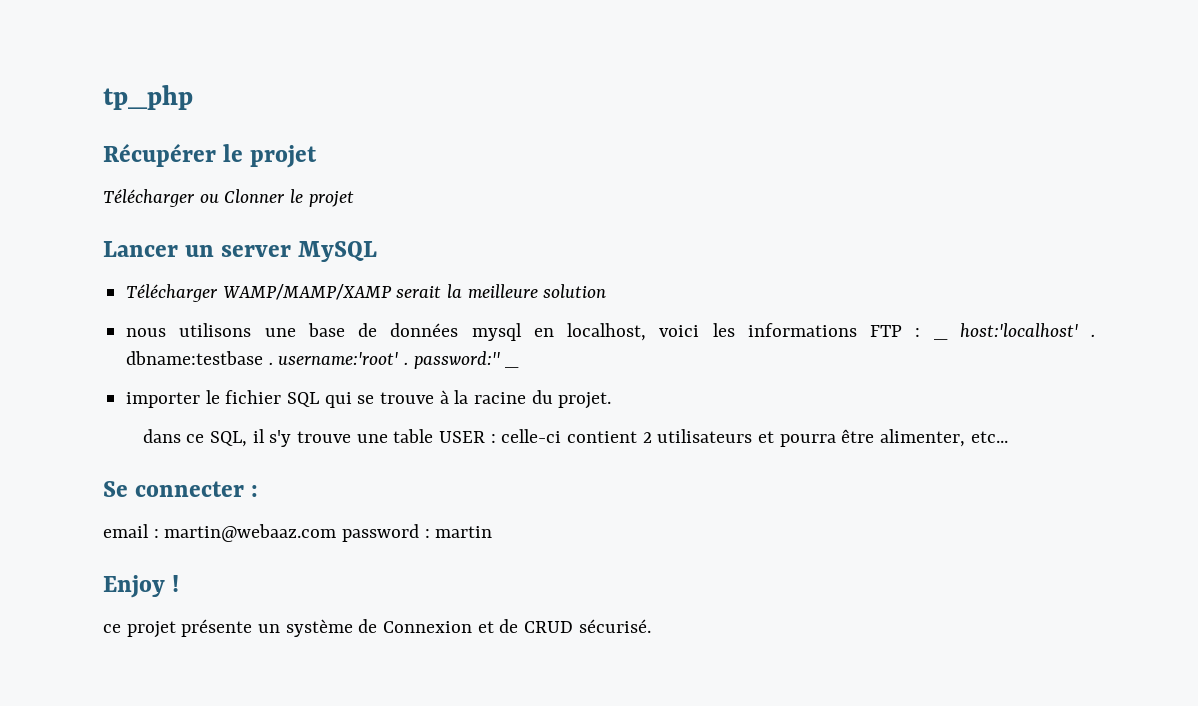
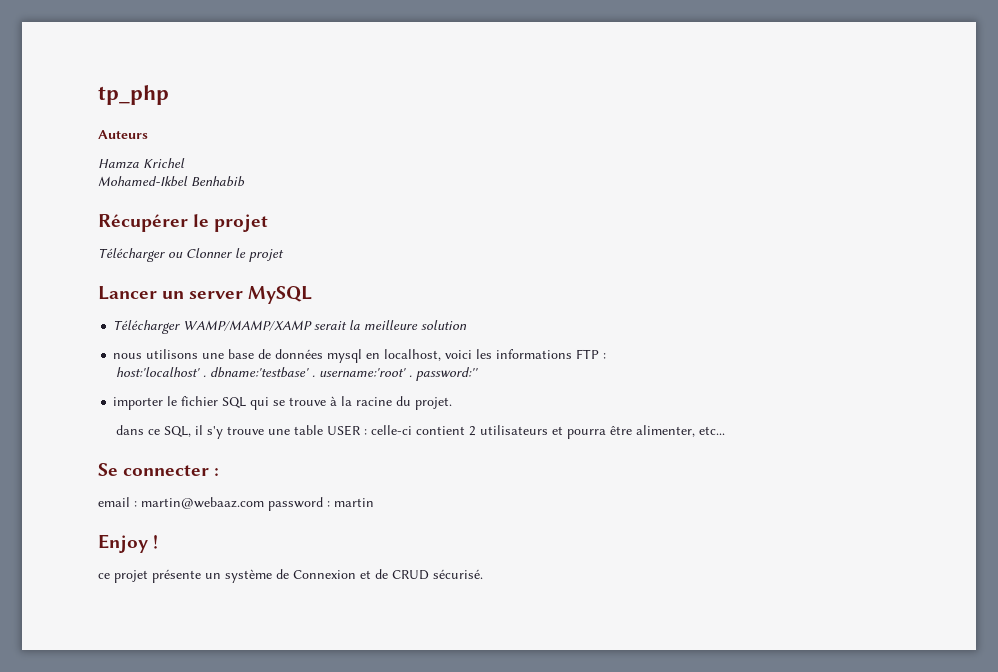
(193, 97) none -> [98,130,148,139] [98,158,185,169] [98,176,245,187] // Auteurs // Hamza Krichel // Mohamed-Ikbel Benhabib
[933,337,948,340] _ -> (607, 356) //
[126,351,264,365] dbname:testbase -> [210,367,310,378] dbname:'testbase'
[505,365,520,368] _ -> (479, 374) none

